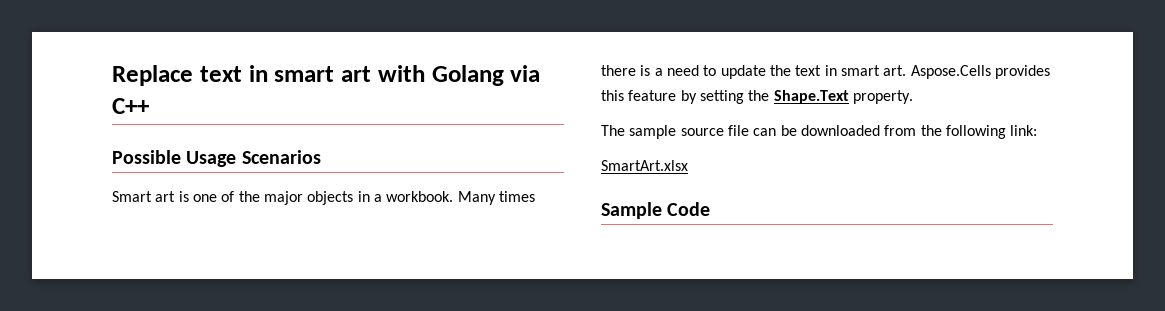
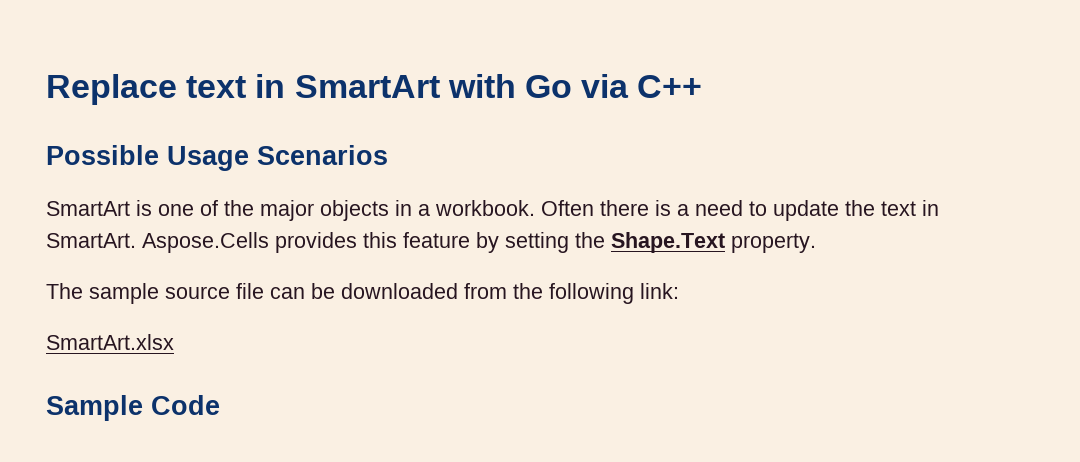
[274,65,504,86] smart art with Golang -> [294,74,572,98] SmartArt with Go
[112,191,176,202] Smart art -> [46,201,130,216] SmartArt
[457,191,535,205] Many times -> [541,200,594,216] Often
[840,65,907,76] smart art. -> [46,233,136,248] SmartArt.

